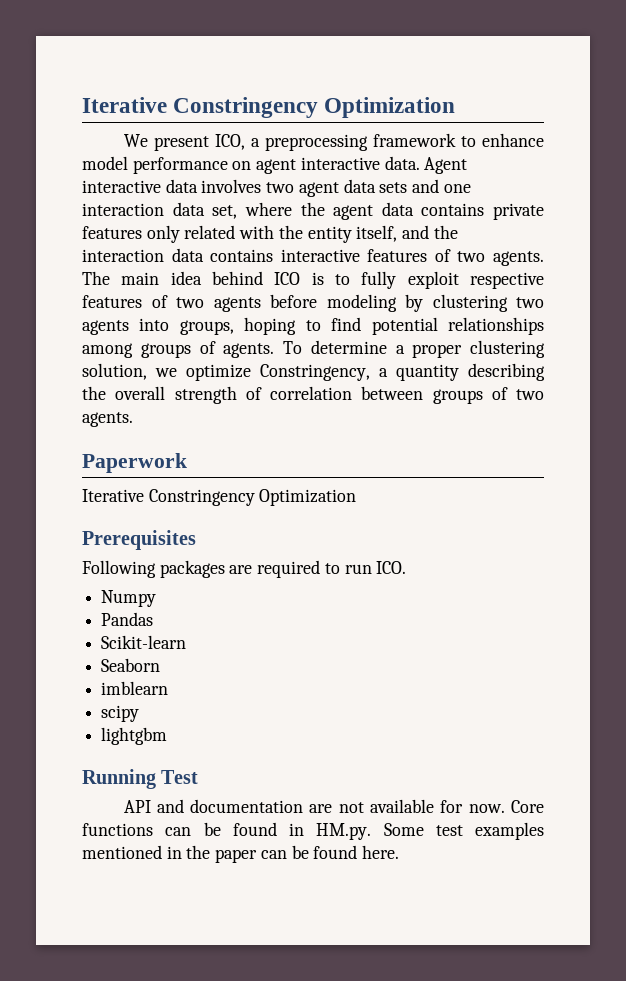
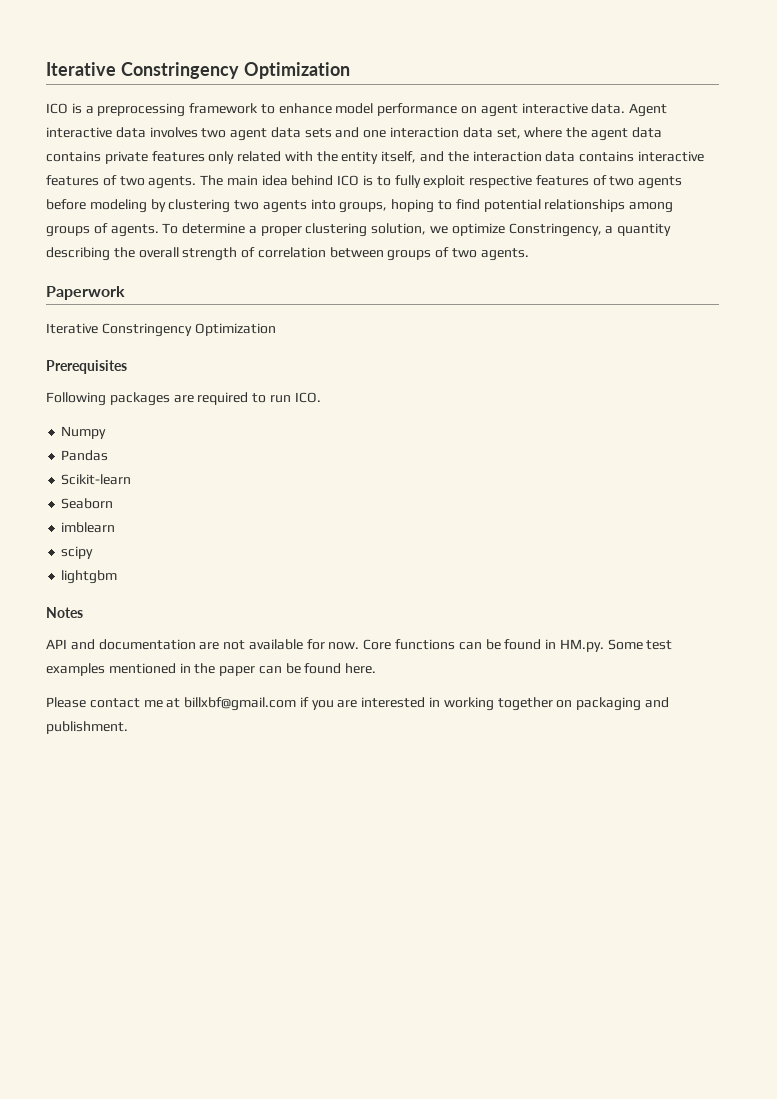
[82,97,456,118] [123,134,245,151] Iterative Constringency Optimization // We present ICO, -> [46,62,350,79] [46,103,82,114] Iterative Constringency Optimization // ICO is
[82,769,199,789] Running Test -> [46,607,83,618] Notes
(400, 852) none -> [46,697,669,711] [46,721,128,734] // Please contact me at billxbf@gmail.com if you are interested in working together on packaging and publishment.

